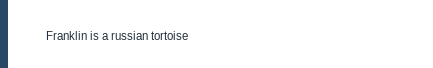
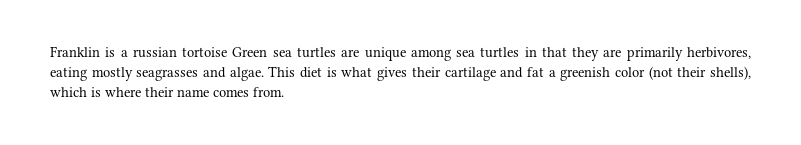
(189, 35) none -> [232,47,752,61] [50,66,751,81] [50,87,284,97] Green sea turtles are unique among sea turtles in that they are primarily herbivores, eating mostly seagrasses and algae. This diet is what gives their cartilage and fat a greenish color (not their shells), which is where their name comes from.

